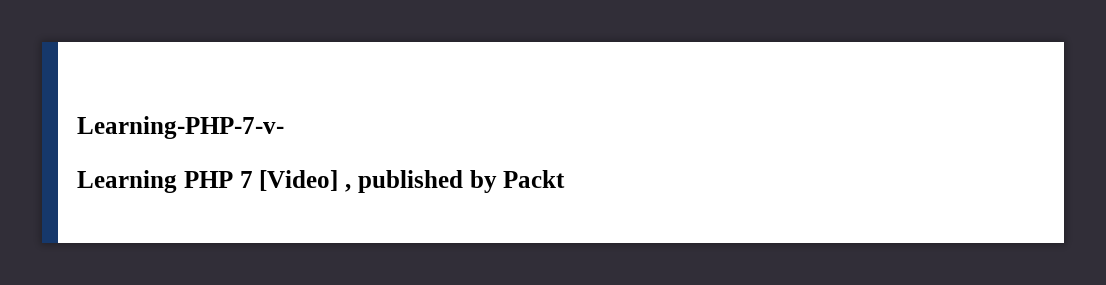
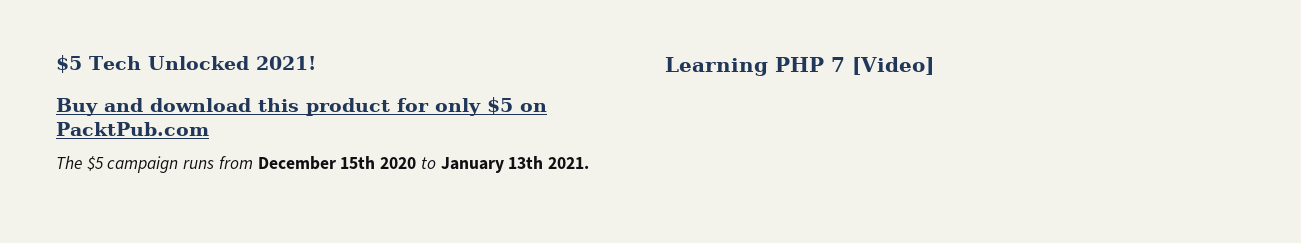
[77,116,284,139] Learning-PHP-7-v- -> [56,55,316,73] [56,97,547,116] [56,122,209,136] [56,156,589,173] $5 Tech Unlocked 2021! // Buy and download this product for only $5 on PacktPub.com // The $5 campaign runs from December 15th 2020 to January 13th 2021.
[345,170,566,193] , published by Packt -> (934, 66) none

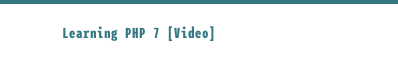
[56,55,316,73] [56,97,547,116] [56,122,209,136] [56,156,589,173] $5 Tech Unlocked 2021! // Buy and download this product for only $5 on PacktPub.com // The $5 campaign runs from December 15th 2020 to January 13th 2021. // -> (62, 33) none

